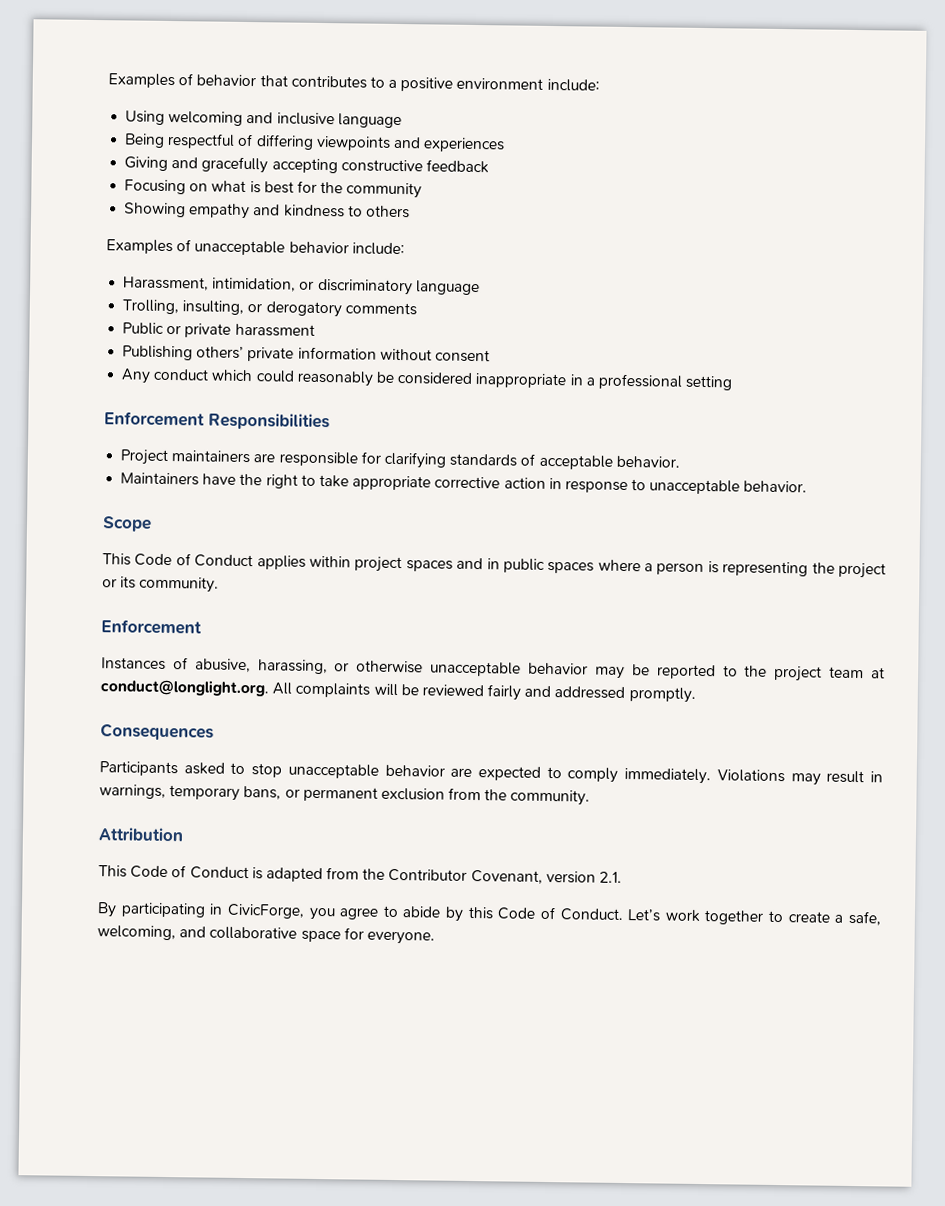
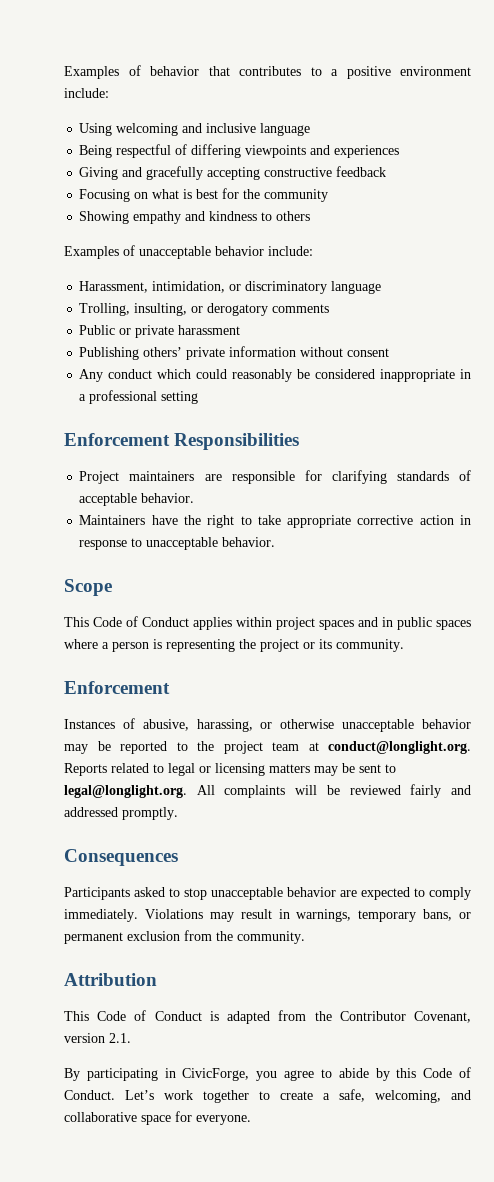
(269, 688) none -> [64,763,396,776] [64,785,187,798] Reports related to legal or licensing matters may be sent to legal@longlight.org.

